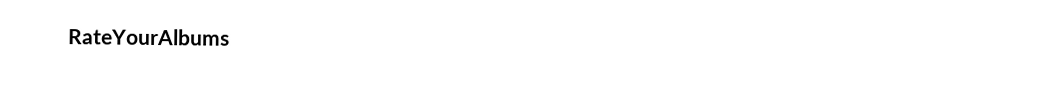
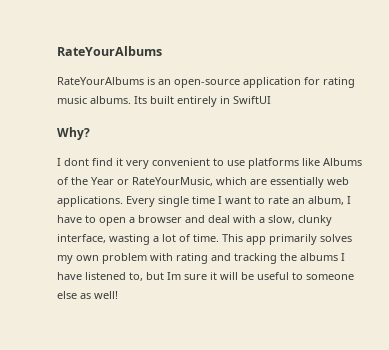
[68,28,230,46] RateYourAlbums -> [57,46,162,56] [57,77,355,88] [57,96,271,107] [57,127,90,140] [57,158,362,169] [57,177,349,188] [57,196,351,207] [57,215,332,226] [57,234,352,245] [57,253,345,264] [57,272,354,281] [57,291,118,299] RateYourAlbums // RateYourAlbums is an open-source application for rating music albums. Its built entirely in SwiftUI // Why? // I dont find it very convenient to use platforms like Albums of the Year or RateYourMusic, which are essentially web applications. Every single time I want to rate an album, I have to open a browser and deal with a slow, clunky interface, wasting a lot of time. This app primarily solves my own problem with rating and tracking the albums I have listened to, but Im sure it will be useful to someone else as well!

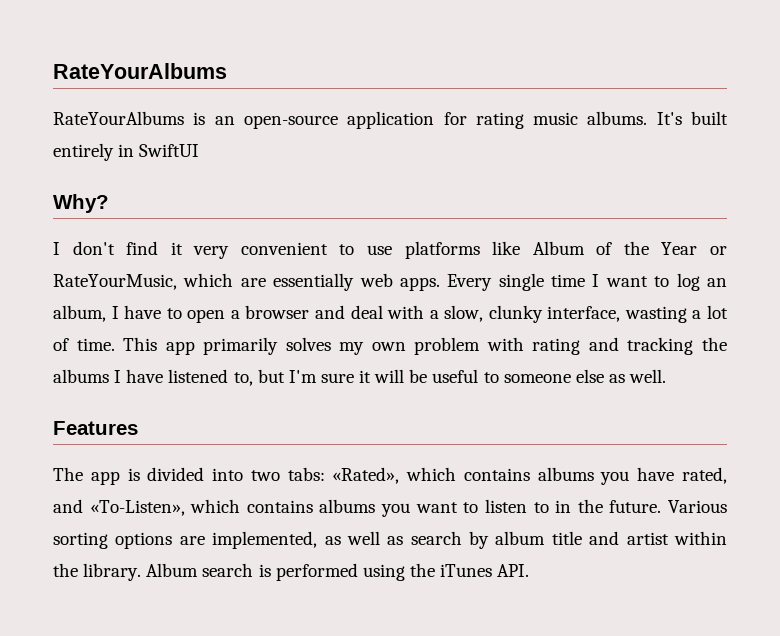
[134,96,147,104] Its -> [656,112,682,125] It's
[64,158,89,166] dont -> [72,241,115,255] don't
[323,158,362,166] Albums -> [532,241,585,255] Album
[57,196,123,207] applications. -> [399,277,440,291] apps.
[268,196,289,204] rate -> [676,273,700,291] log
[167,272,181,280] Im -> [288,370,317,383] I'm
[94,291,118,299] well! -> [629,369,667,383] [53,421,138,435] [53,467,727,485] [53,499,727,517] [53,531,727,549] [53,563,530,581] well. // Features // The app is divided into two tabs: «Rated», which contains albums you have rated, and «To-Listen», which contains albums you want to listen to in the future. Various sorting options are implemented, as well as search by album title and artist within the library. Album search is performed using the iTunes API.

